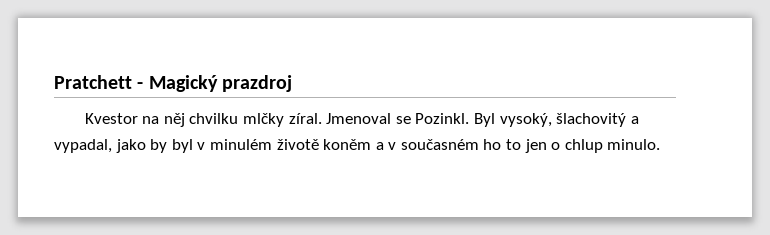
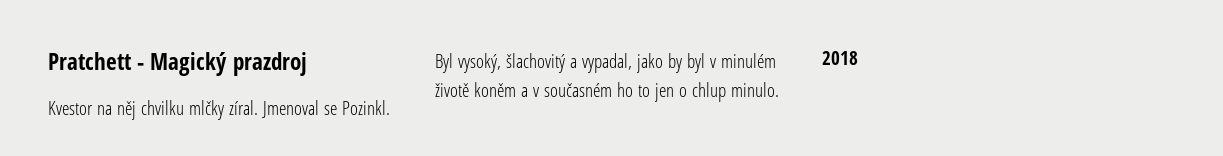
(661, 144) none -> [822,51,858,65] // 2018

